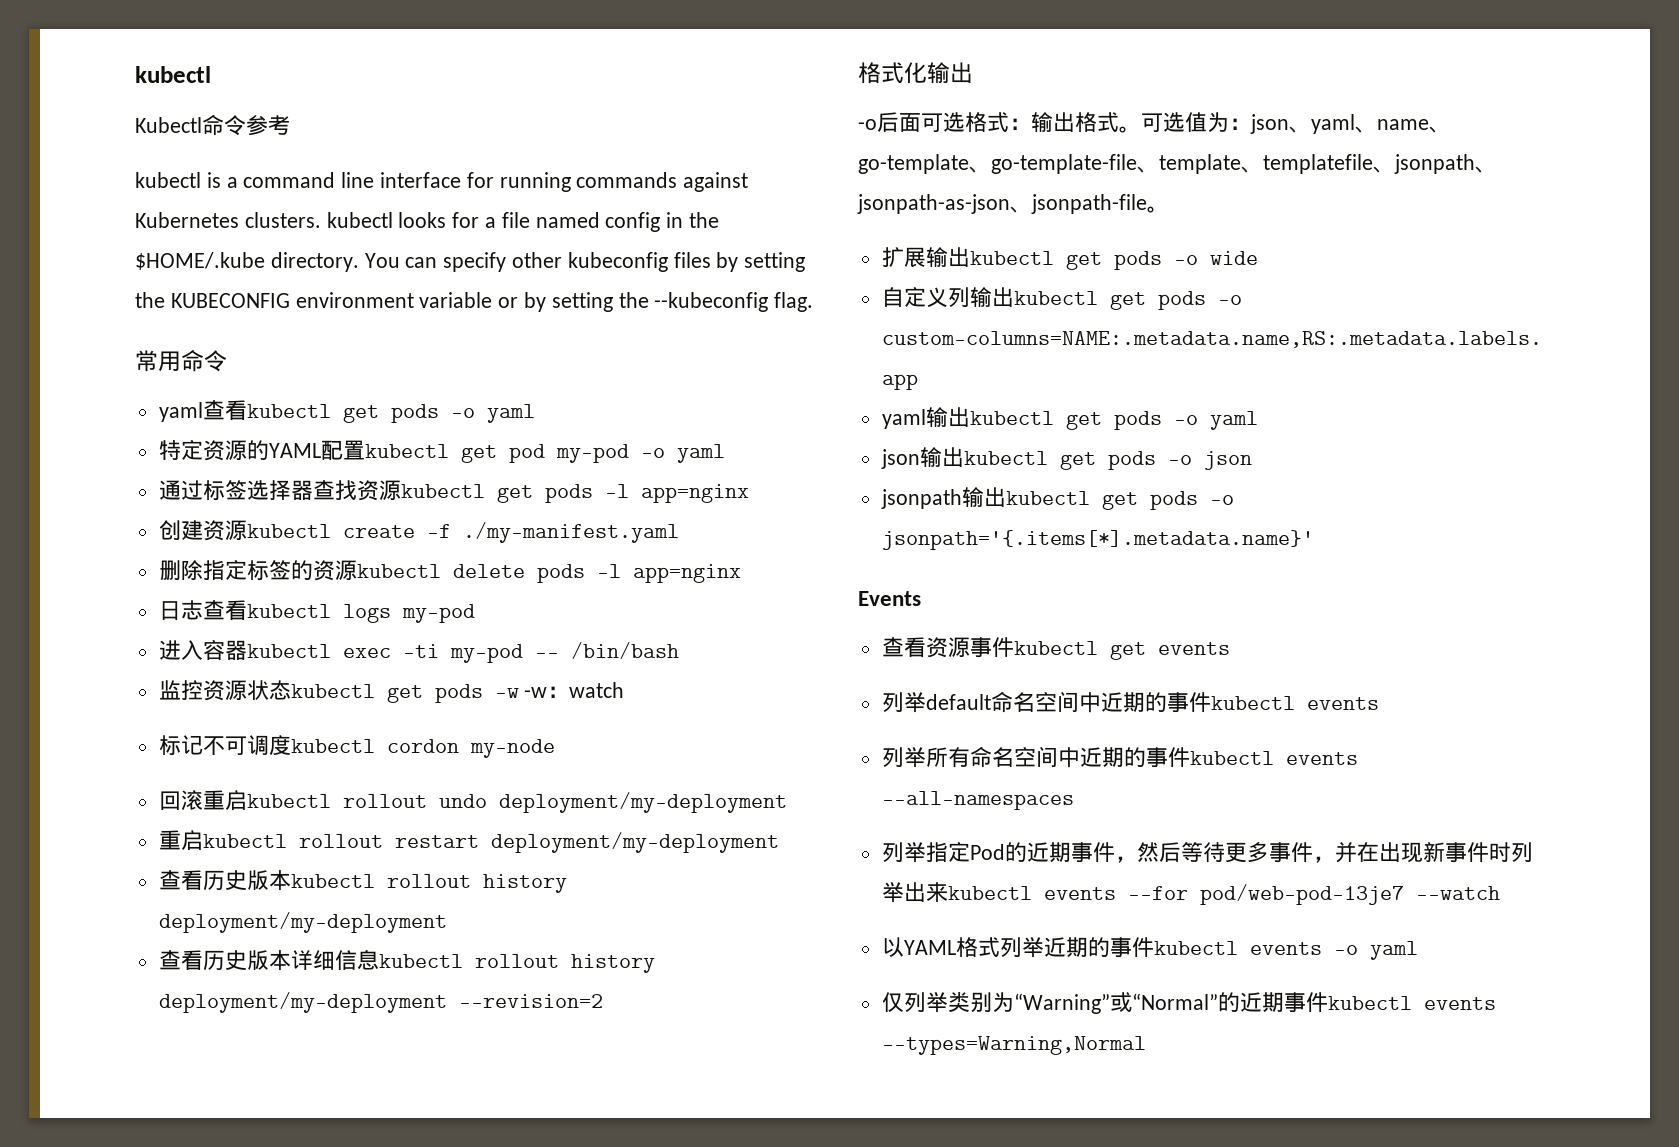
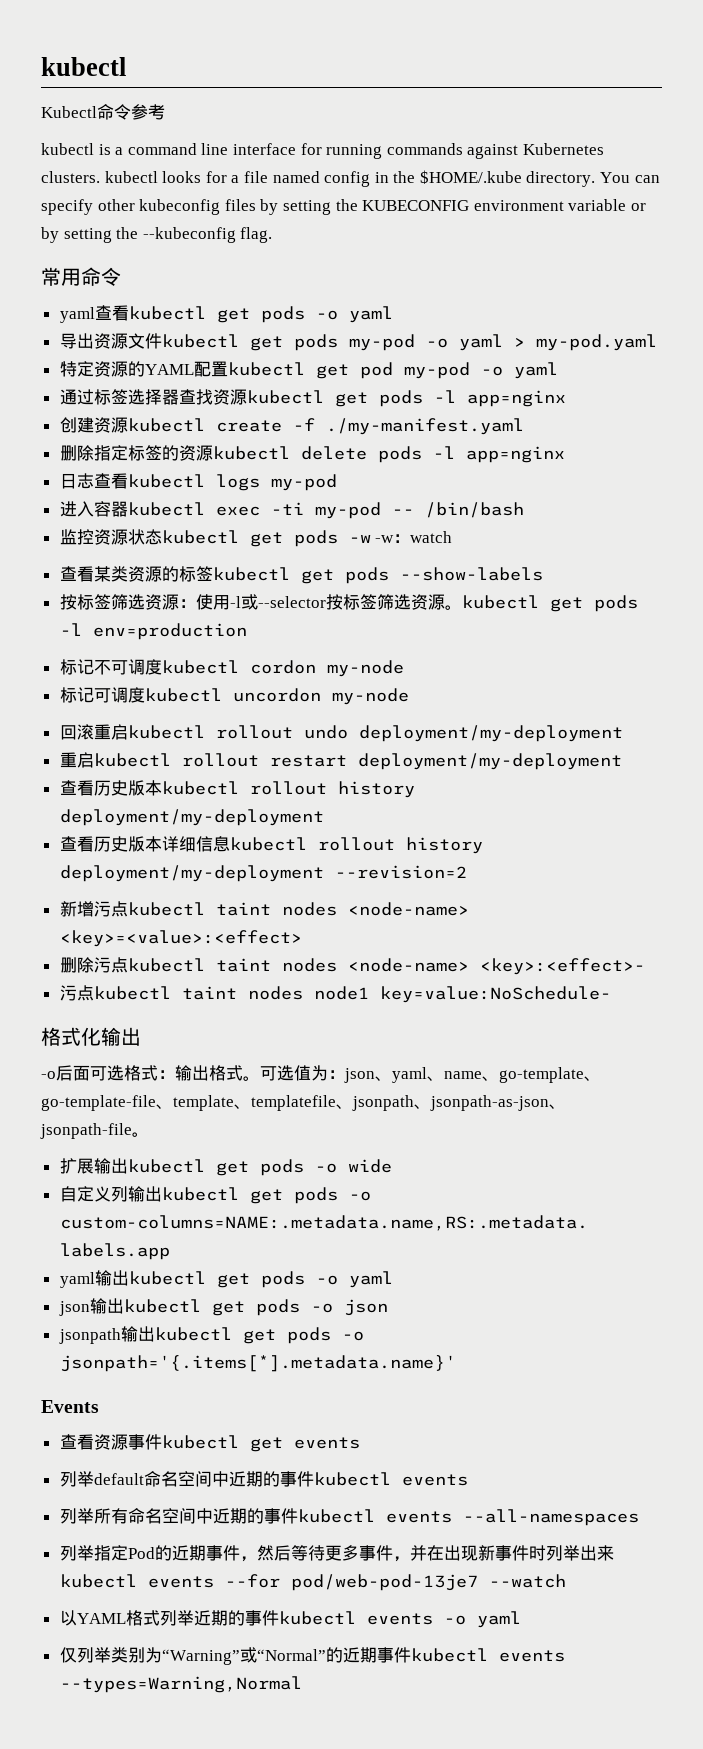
(535, 413) none -> [59,333,657,351] // 导出资源文件kubectl get pods my-pod -o yaml > my-pod.yaml
(625, 690) none -> [59,566,543,584] [59,594,638,612] [59,623,247,640] // 查看某类资源的标签kubectl get pods --show-labels // 按标签筛选资源：使用-l或--selector按标签筛选资源。kubectl get pods -l env=production
(555, 748) none -> [59,687,409,705] // 标记可调度kubectl uncordon my-node
(603, 1001) none -> [59,901,469,917] [59,930,302,947] [59,957,645,975] [59,985,611,1003] // 新增污点kubectl taint nodes <node-name> <key>=<value>:<effect> // 删除污点kubectl taint nodes <node-name> <key>:<effect>- // 污点kubectl taint nodes node1 key=value:NoSchedule-

